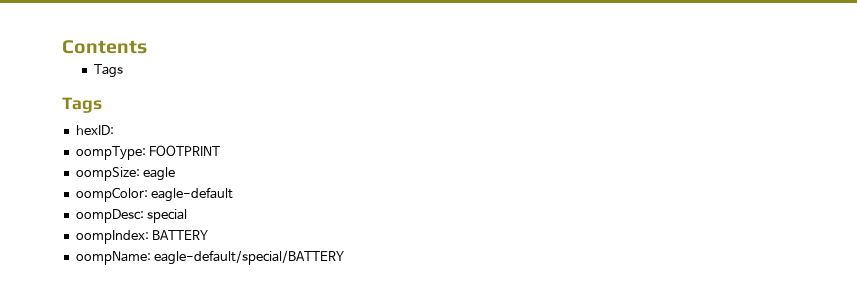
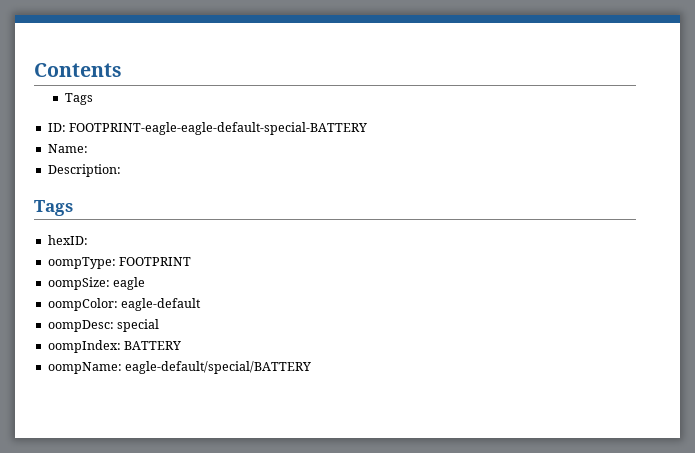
(123, 71) none -> [47,122,368,135] [47,144,88,153] [47,164,121,177] // ID: FOOTPRINT-eagle-eagle-default-special-BATTERY // Name: // Description:

